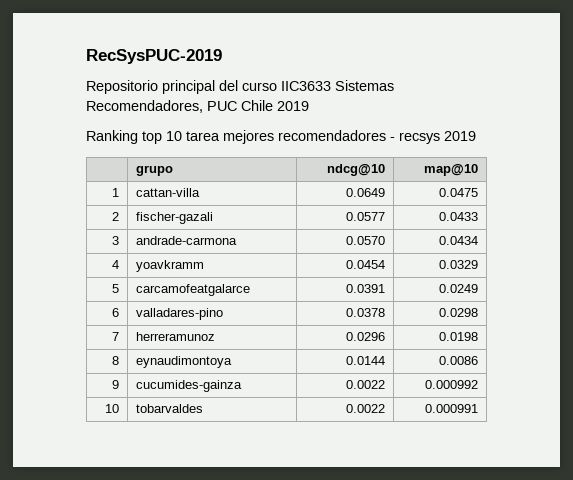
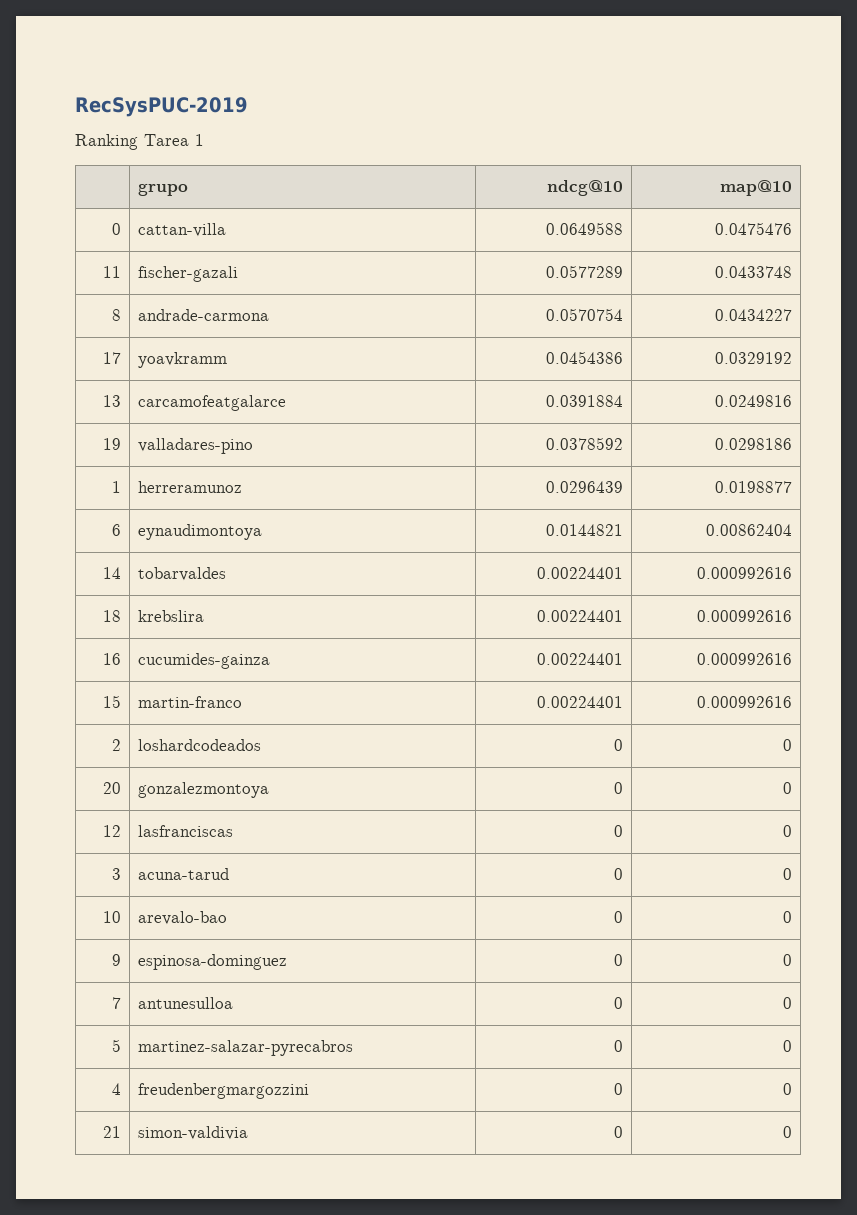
[86,80,394,94] [86,100,309,113] [86,130,476,144] Repositorio principal del curso IIC3633 Sistemas Recomendadores, PUC Chile 2019 // Ranking top 10 tarea mejores recomendadores - recsys 2019 -> [75,134,204,150] Ranking Tarea 1
[112,188,120,197] 1 -> [112,223,122,235] 0
[346,188,386,197] [439,188,479,197] [112,212,120,221] [135,212,213,224] [346,212,386,221] [439,212,479,221] [112,236,120,245] [135,236,237,245] [346,236,386,245] [439,236,479,245] [112,260,120,269] [135,260,204,272] [346,260,386,269] [439,260,479,269] [112,284,120,293] [135,284,250,296] [346,284,386,293] [439,284,479,293] [112,308,120,317] [135,308,223,320] [346,308,386,317] [439,308,479,317] [112,332,120,341] [135,332,215,341] [346,332,386,341] [439,332,479,341] [112,356,120,365] [135,356,232,368] [346,356,386,365] [439,356,479,365] [112,380,120,389] [135,380,242,392] [346,380,386,389] [425,380,479,389] [105,404,120,413] [135,404,203,413] [346,404,386,413] [425,404,479,413] 0.0649 | 0.0475 // 2 | fischer-gazali | 0.0577 | 0.0433 // 3 | andrade-carmona | 0.0570 | 0.0434 // 4 | yoavkramm | 0.0454 | 0.0329 // 5 | carcamofeatgalarce | 0.0391 | 0.0249 // 6 | valladares-pino | 0.0378 | 0.0298 // 7 | herreramunoz | 0.0296 | 0.0198 // 8 | eynaudimontoya | 0.0144 | 0.0086 // 9 | cucumides-gainza | 0.0022 | 0.000992 // 10 | tobarvaldes | 0.0022 | 0.000991 -> [546,222,624,235] [715,222,793,235] [103,266,122,278] [137,266,238,282] [546,265,624,278] [715,266,793,278] [112,309,122,321] [137,309,269,321] [546,308,624,321] [715,309,793,321] [103,352,122,364] [137,352,227,368] [546,351,624,364] [715,352,793,364] [103,395,122,407] [137,395,286,411] [546,395,624,407] [715,395,793,407] [103,438,122,450] [137,438,253,454] [546,437,624,450] [715,438,793,450] [112,481,122,493] [137,481,242,493] [546,481,624,493] [715,481,793,493] [112,524,122,536] [137,524,262,540] [546,524,624,536] [706,524,793,536] [103,567,122,579] [137,567,226,581] [537,567,624,579] [697,567,793,579] [103,610,122,622] [137,610,204,622] [537,610,624,622] [697,610,793,622] [103,653,122,665] [137,653,270,669] [537,653,624,665] [697,653,793,665] [103,695,122,708] [137,696,242,708] [537,696,624,708] [697,696,793,708] [112,739,122,751] [137,739,261,751] [614,739,624,751] [783,739,793,751] [103,782,122,794] [137,782,269,798] [614,782,624,794] [783,782,793,794] [103,825,122,837] [137,825,233,837] [614,825,624,837] [783,825,793,837] [112,868,122,880] [137,868,229,880] [614,868,624,880] [783,868,793,880] [103,911,122,923] [137,911,227,925] [614,911,624,923] [783,911,793,923] [112,954,122,966] [137,954,287,970] [614,954,624,966] [783,954,793,966] [112,997,122,1009] [137,997,233,1009] [614,997,624,1009] [783,997,793,1009] [112,1039,122,1052] [137,1040,353,1056] [614,1040,624,1052] [783,1040,793,1052] [112,1083,122,1095] [137,1083,309,1099] [614,1083,624,1095] [783,1083,793,1095] [103,1126,122,1138] [137,1126,248,1140] [614,1126,624,1138] [783,1126,793,1138] 0.0649588 | 0.0475476 // 11 | fischer-gazali | 0.0577289 | 0.0433748 // 8 | andrade-carmona | 0.0570754 | 0.0434227 // 17 | yoavkramm | 0.0454386 | 0.0329192 // 13 | carcamofeatgalarce | 0.0391884 | 0.0249816 // 19 | valladares-pino | 0.0378592 | 0.0298186 // 1 | herreramunoz | 0.0296439 | 0.0198877 // 6 | eynaudimontoya | 0.0144821 | 0.00862404 // 14 | tobarvaldes | 0.00224401 | 0.000992616 // 18 | krebslira | 0.00224401 | 0.000992616 // 16 | cucumides-gainza | 0.00224401 | 0.000992616 // 15 | martin-franco | 0.00224401 | 0.000992616 // 2 | loshardcodeados | 0 | 0 // 20 | gonzalezmontoya | 0 | 0 // 12 | lasfranciscas | 0 | 0 // 3 | acuna-tarud | 0 | 0 // 10 | arevalo-bao | 0 | 0 // 9 | espinosa-dominguez | 0 | 0 // 7 | antunesulloa | 0 | 0 // 5 | martinez-salazar-pyrecabros | 0 | 0 // 4 | freudenbergmargozzini | 0 | 0 // 21 | simon-valdivia | 0 | 0

